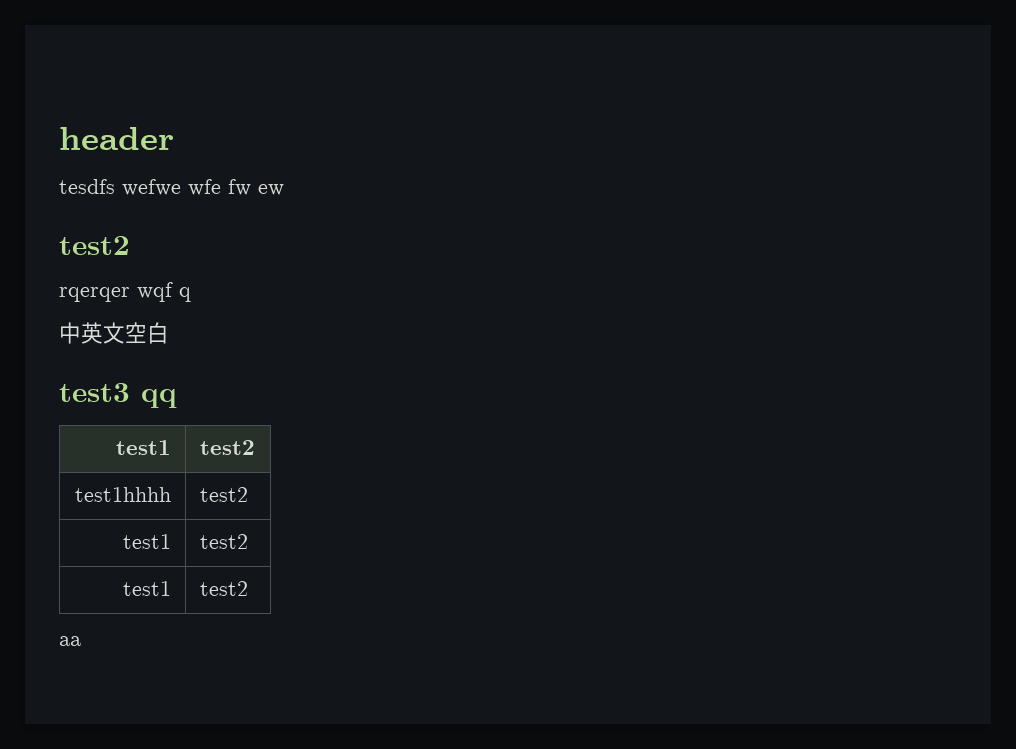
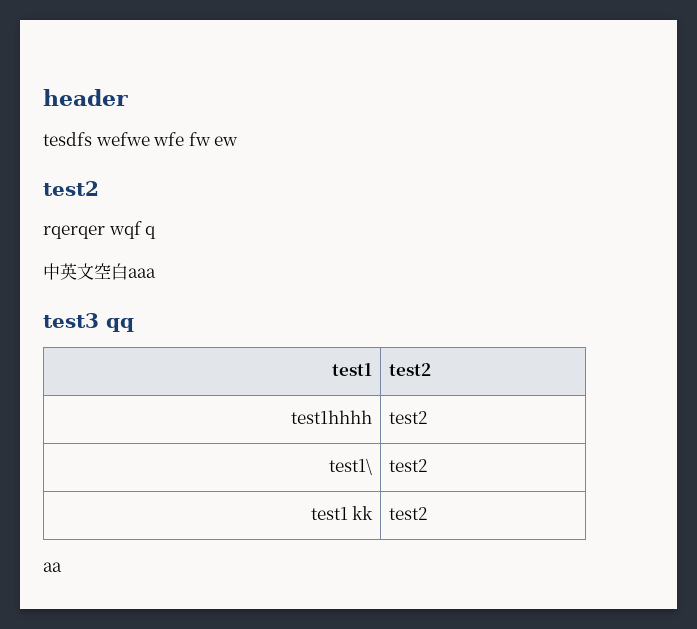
(169, 333) none -> [128,268,156,278] aaa
[123,534,172,549] [199,534,248,549] [123,581,172,596] test1 | test2 // test1 -> [329,458,373,475] [388,459,427,472] [310,506,374,520] test1\ | test2 // test1 kk

